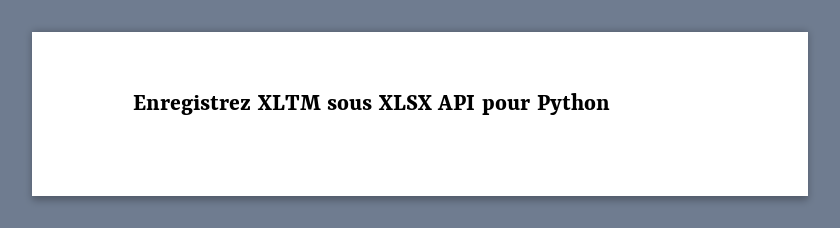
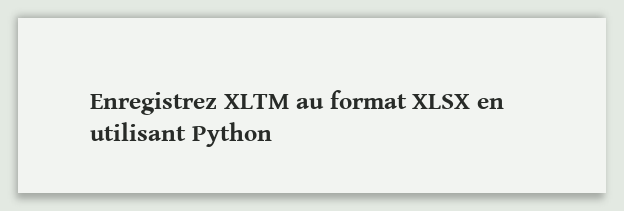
[327,95,531,115] sous XLSX API pour -> [296,90,505,109] [90,122,186,141] au format XLSX en utilisant

